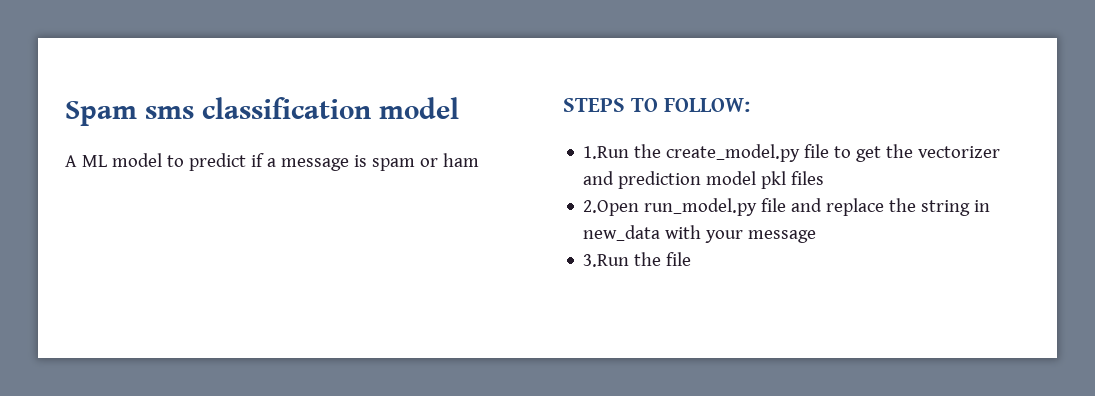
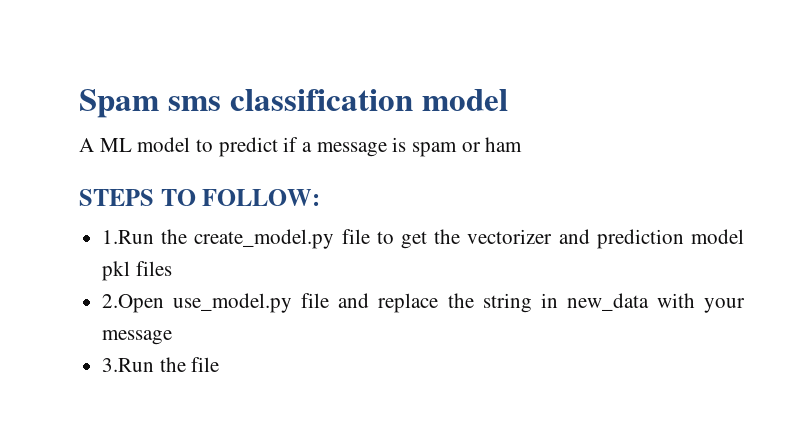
[644,198,758,216] run_model.py -> [173,293,293,313] use_model.py

